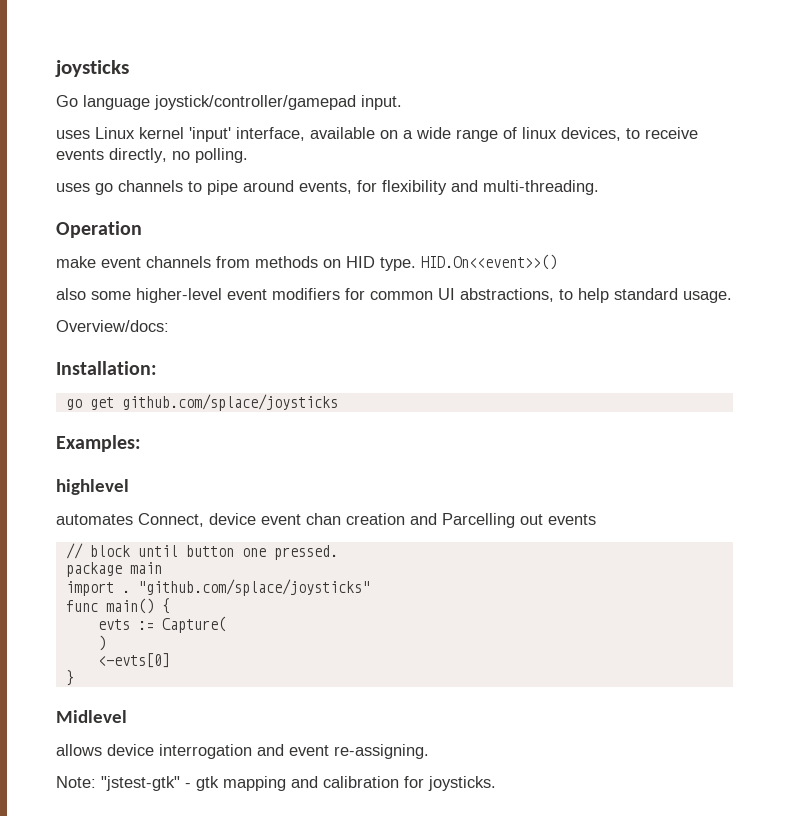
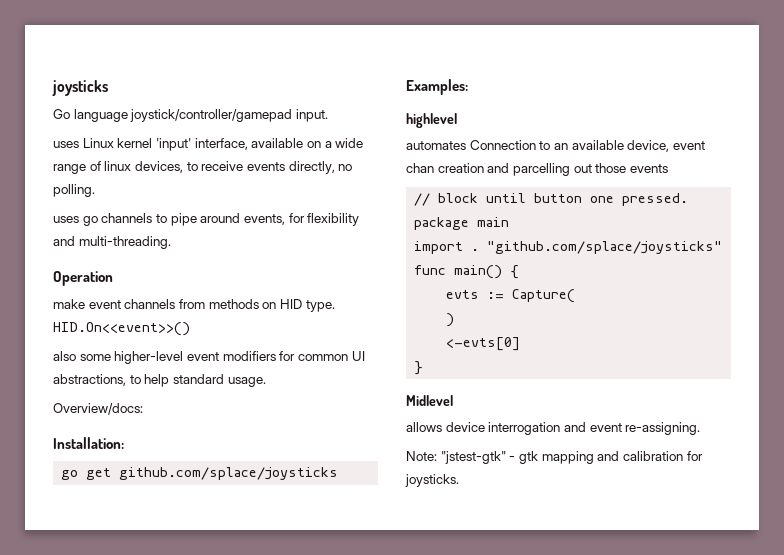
[138,513,256,527] Connect, device -> [469,140,670,152] Connection to an available device,
[442,513,543,528] Parcelling out -> [512,163,627,176] parcelling out those

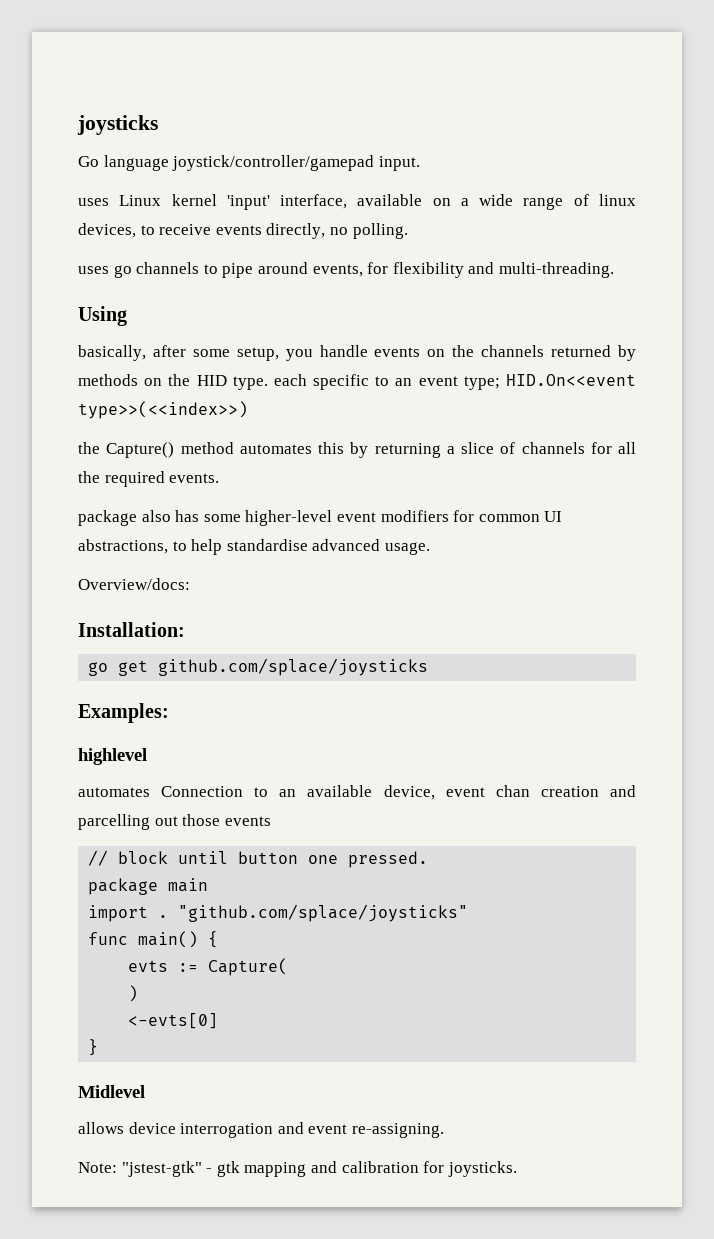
[53,271,113,286] [53,299,205,309] Operation // make event channels from -> [78,306,127,326] [78,345,637,361] Using // basically, after some setup, you handle events on the channels returned by
(277, 305) none -> [168,374,191,386] the
[53,322,190,336] [53,351,76,361] HID.On<<event>>() // also -> [273,374,636,390] [78,401,248,419] [78,442,636,458] [78,471,220,487] [78,510,200,526] each specific to an event type; HID.On<<event type>>(<<index>>) // the Capture() method automates this by returning a slice of channels for all the required events. // package also has
[172,374,224,384] standard -> [226,539,381,551] standardise advanced

